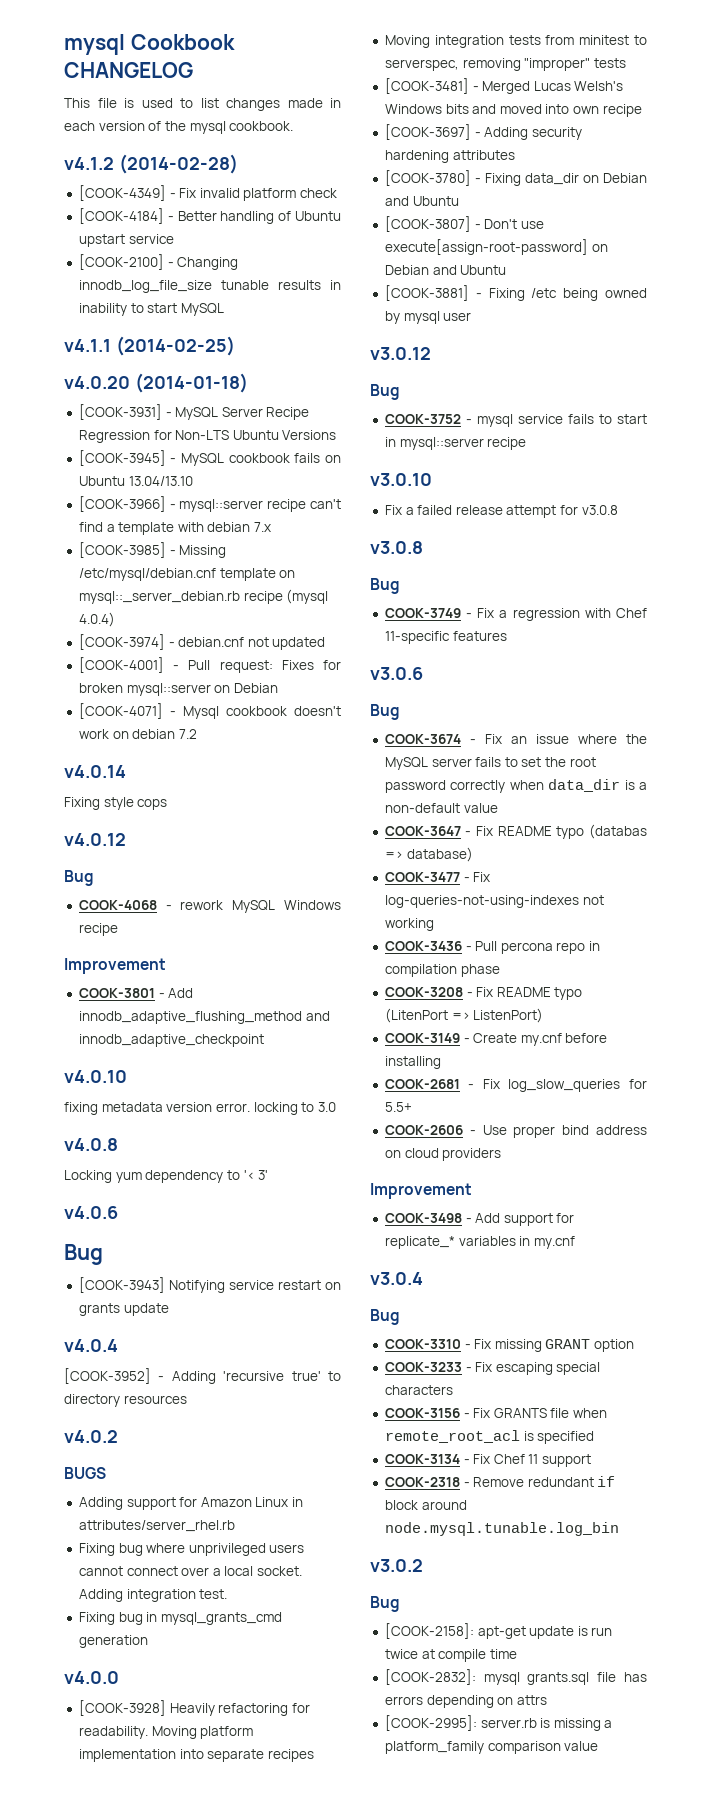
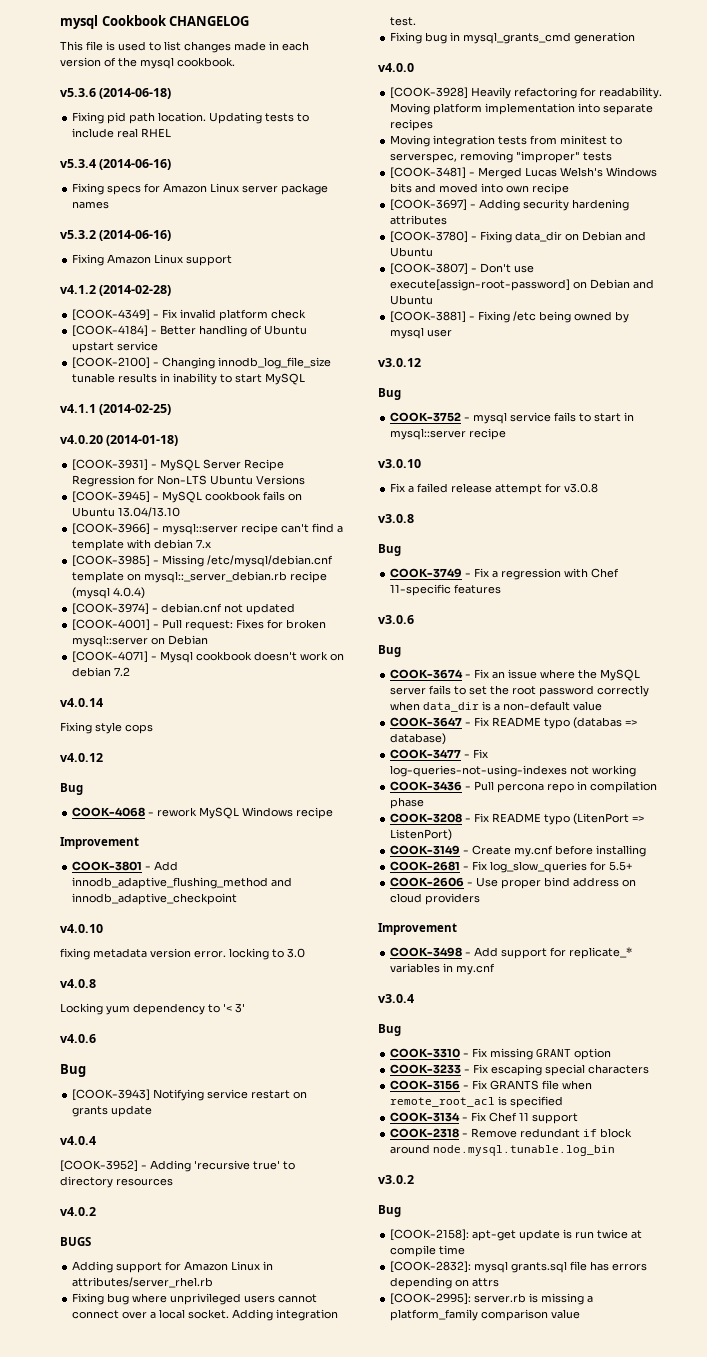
(294, 126) none -> [60,88,172,99] [72,112,310,124] [72,128,172,138] [60,159,172,170] [72,183,329,195] [72,201,110,209] [60,230,172,241] [72,254,233,266] // v5.3.6 (2014-06-18) // Fixing pid path location. Updating tests to include real RHEL // v5.3.4 (2014-06-16) // Fixing specs for Amazon Linux server package names // v5.3.2 (2014-06-16) // Fixing Amazon Linux support

